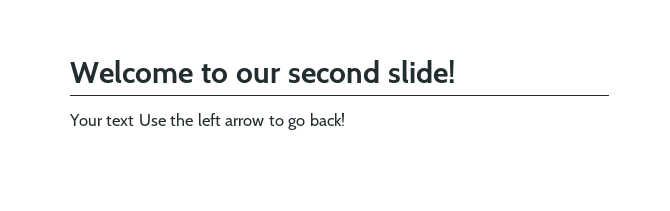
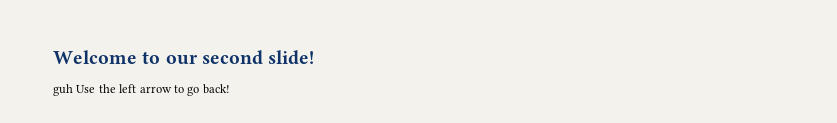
[69,114,135,126] Your text -> [53,84,73,96] guh

